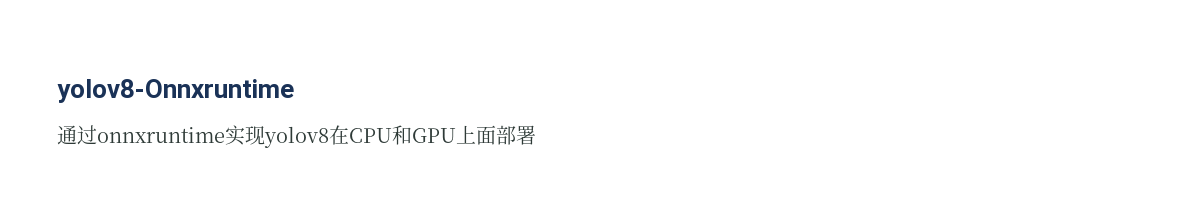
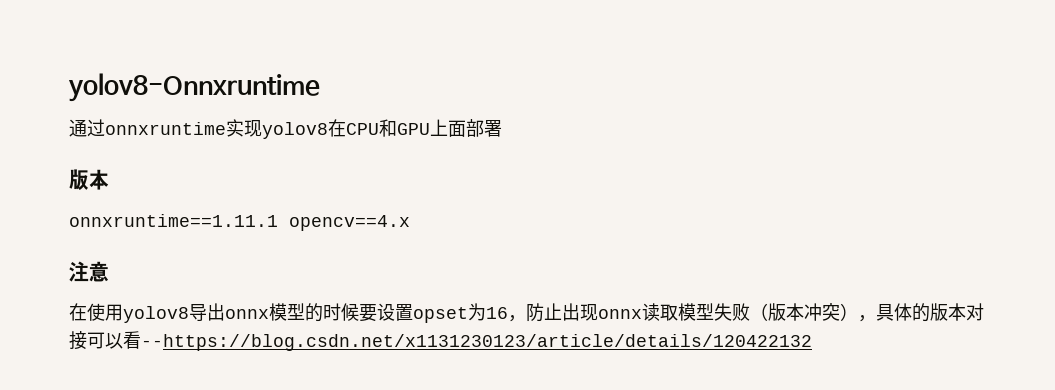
(536, 135) none -> [69,169,109,190] [69,214,410,231] [69,261,109,282] [69,303,984,323] [69,331,812,351] // 版本 // onnxruntime==1.11.1 opencv==4.x // 注意 // 在使用yolov8导出onnx模型的时候要设置opset为16，防止出现onnx读取模型失败（版本冲突），具体的版本对接可以看--https://blog.csdn.net/x1131230123/article/details/120422132

